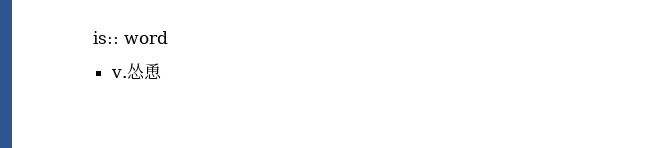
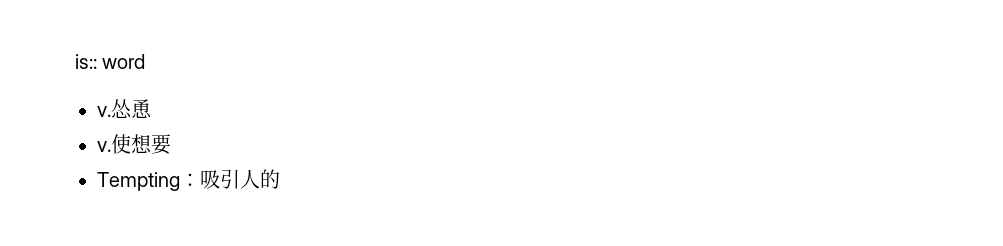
(162, 71) none -> [97,134,171,155] [97,169,280,191] // v.使想要 // Tempting：吸引人的

